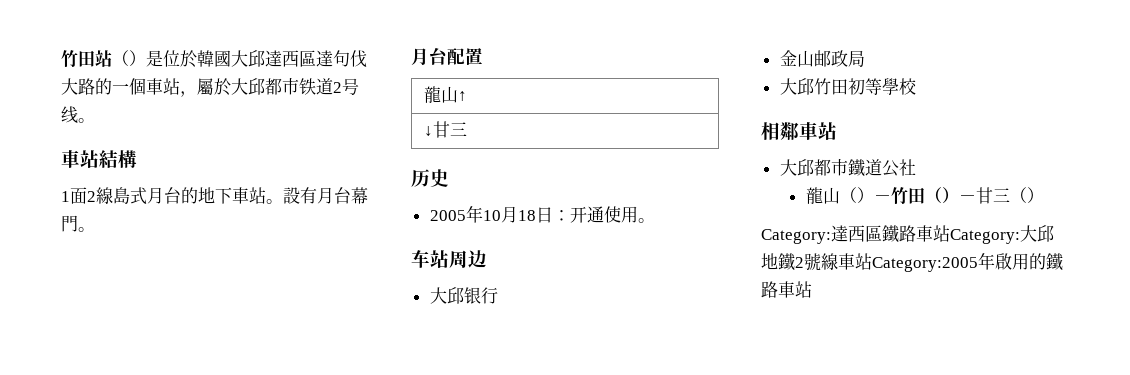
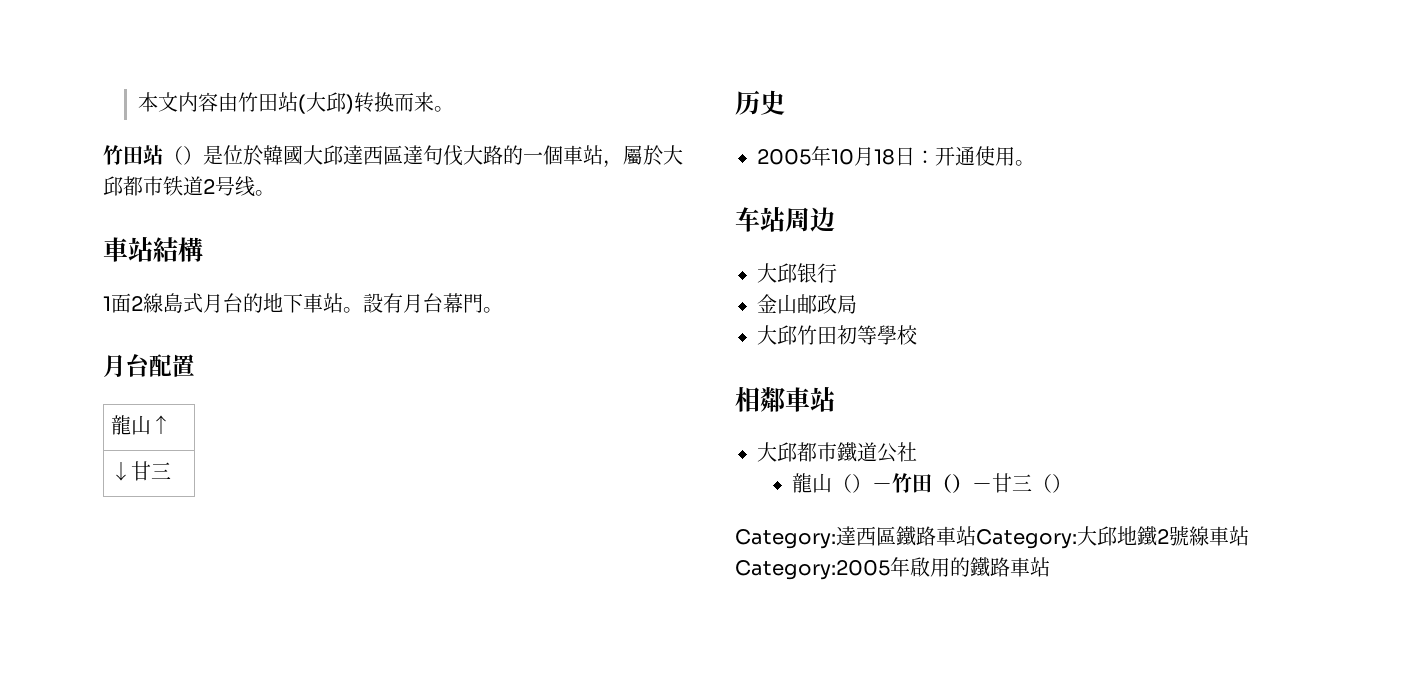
(61, 58) none -> [137,92,454,114] 本文内容由竹田站(大邱)转换而来。 //

